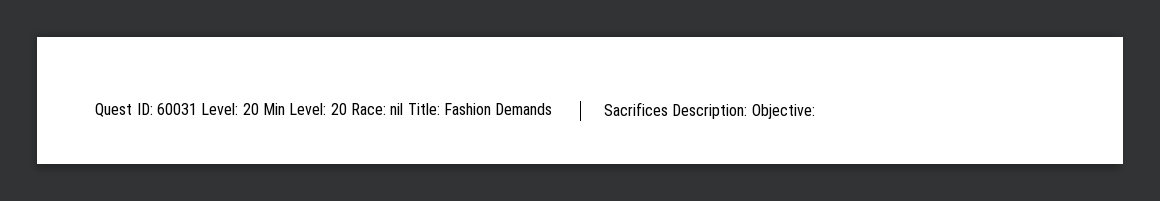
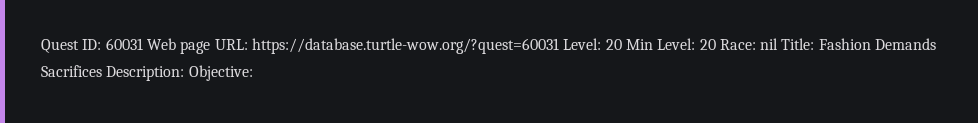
(198, 109) none -> [146,38,559,54] Web page URL: https://database.turtle-wow.org/?quest=60031

